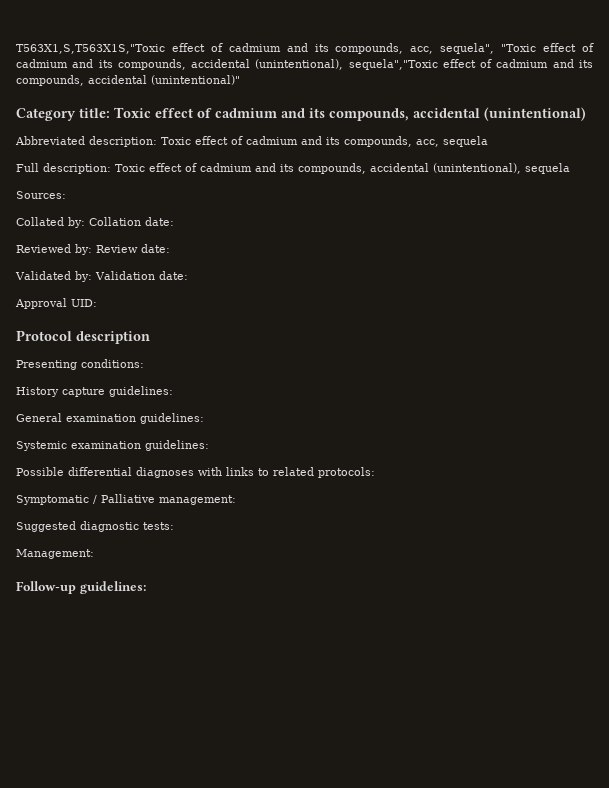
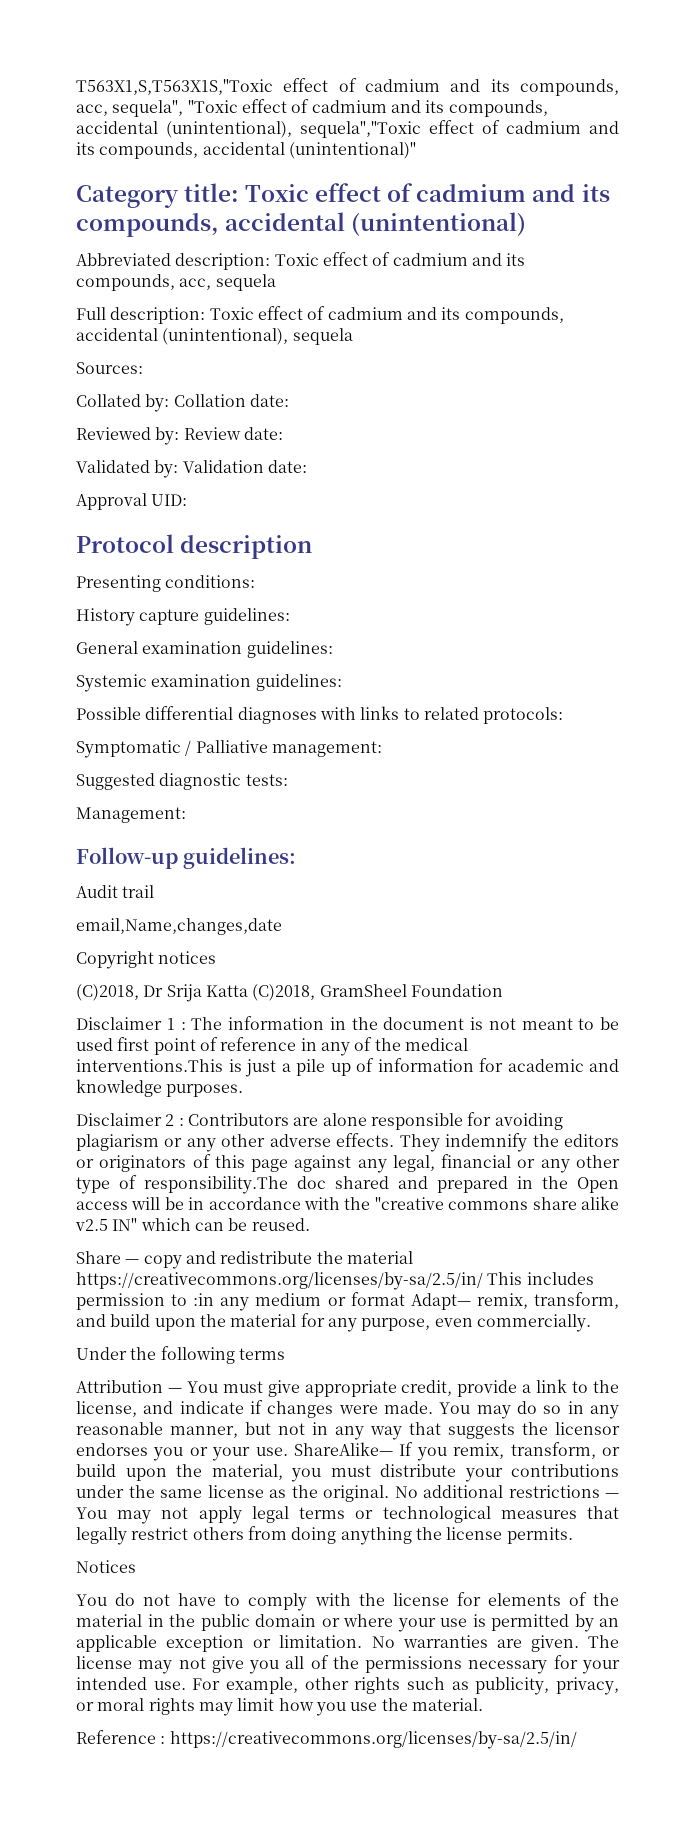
(146, 587) none -> [76,885,155,898] [76,918,282,935] [76,951,217,969] [76,984,503,1002] [76,1016,619,1030] [76,1037,468,1056] [76,1058,619,1077] [76,1079,244,1097] [76,1112,563,1130] [76,1133,619,1152] [76,1154,620,1173] [76,1175,619,1194] [76,1196,620,1210] [75,1218,310,1231] [76,1251,413,1269] [76,1272,594,1290] [76,1292,619,1311] [76,1313,591,1332] [76,1346,285,1364] [76,1379,620,1397] [76,1400,619,1419] [76,1422,620,1440] [76,1442,620,1461] [76,1464,619,1482] [76,1485,619,1502] [76,1506,619,1524] [76,1526,573,1545] [76,1560,136,1573] [76,1592,619,1611] [76,1614,619,1632] [76,1635,619,1652] [76,1655,620,1674] [76,1677,619,1695] [76,1698,483,1716] [76,1730,577,1749] // Audit trail // email,Name,changes,date // Copyright notices // (C)2018, Dr Srija Katta (C)2018, GramSheel Foundation // Disclaimer 1 : The information in the document is not meant to be used first point of reference in any of the medical interventions.This is just a pile up of information for academic and knowledge purposes. // Disclaimer 2 : Contributors are alone responsible for avoiding plagiarism or any other adverse effects. They indemnify the editors or originators of this page against any legal, financial or any other type of responsibility.The doc shared and prepared in the Open access will be in accordance with the "creative commons share alike v2.5 IN" which can be reused. // Share — copy and redistribute the material https://creativecommons.org/licenses/by-sa/2.5/in/ This includes permission to :in any medium or format Adapt— remix, transform, and build upon the material for any purpose, even commercially. // Under the following terms // Attribution — You must give appropriate credit, provide a link to the license, and indicate if changes were made. You may do so in any reasonable manner, but not in any way that suggests the licensor endorses you or your use. ShareAlike— If you remix, transform, or build upon the material, you must distribute your contributions under the same license as the original. No additional restrictions — You may not apply legal terms or technological measures that legally restrict others from doing anything the license permits. // Notices // You do not have to comply with the license for elements of the material in the public domain or where your use is permitted by an applicable exception or limitation. No warranties are given. The license may not give you all of the permissions necessary for your intended use. For example, other rights such as publicity, privacy, or moral rights may limit how you use the material. // Reference : https://creativecommons.org/licenses/by-sa/2.5/in/

